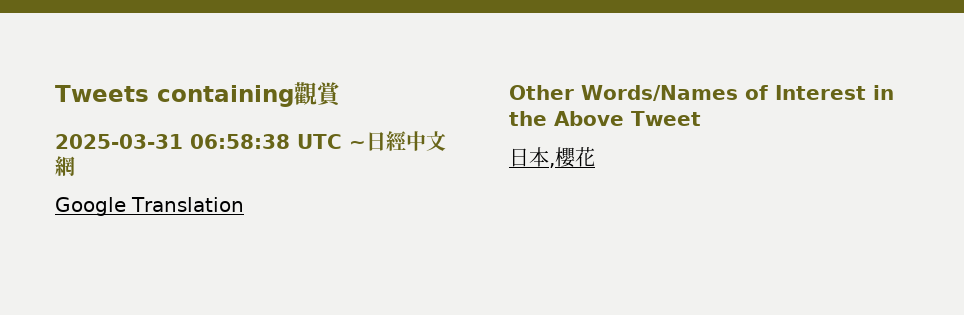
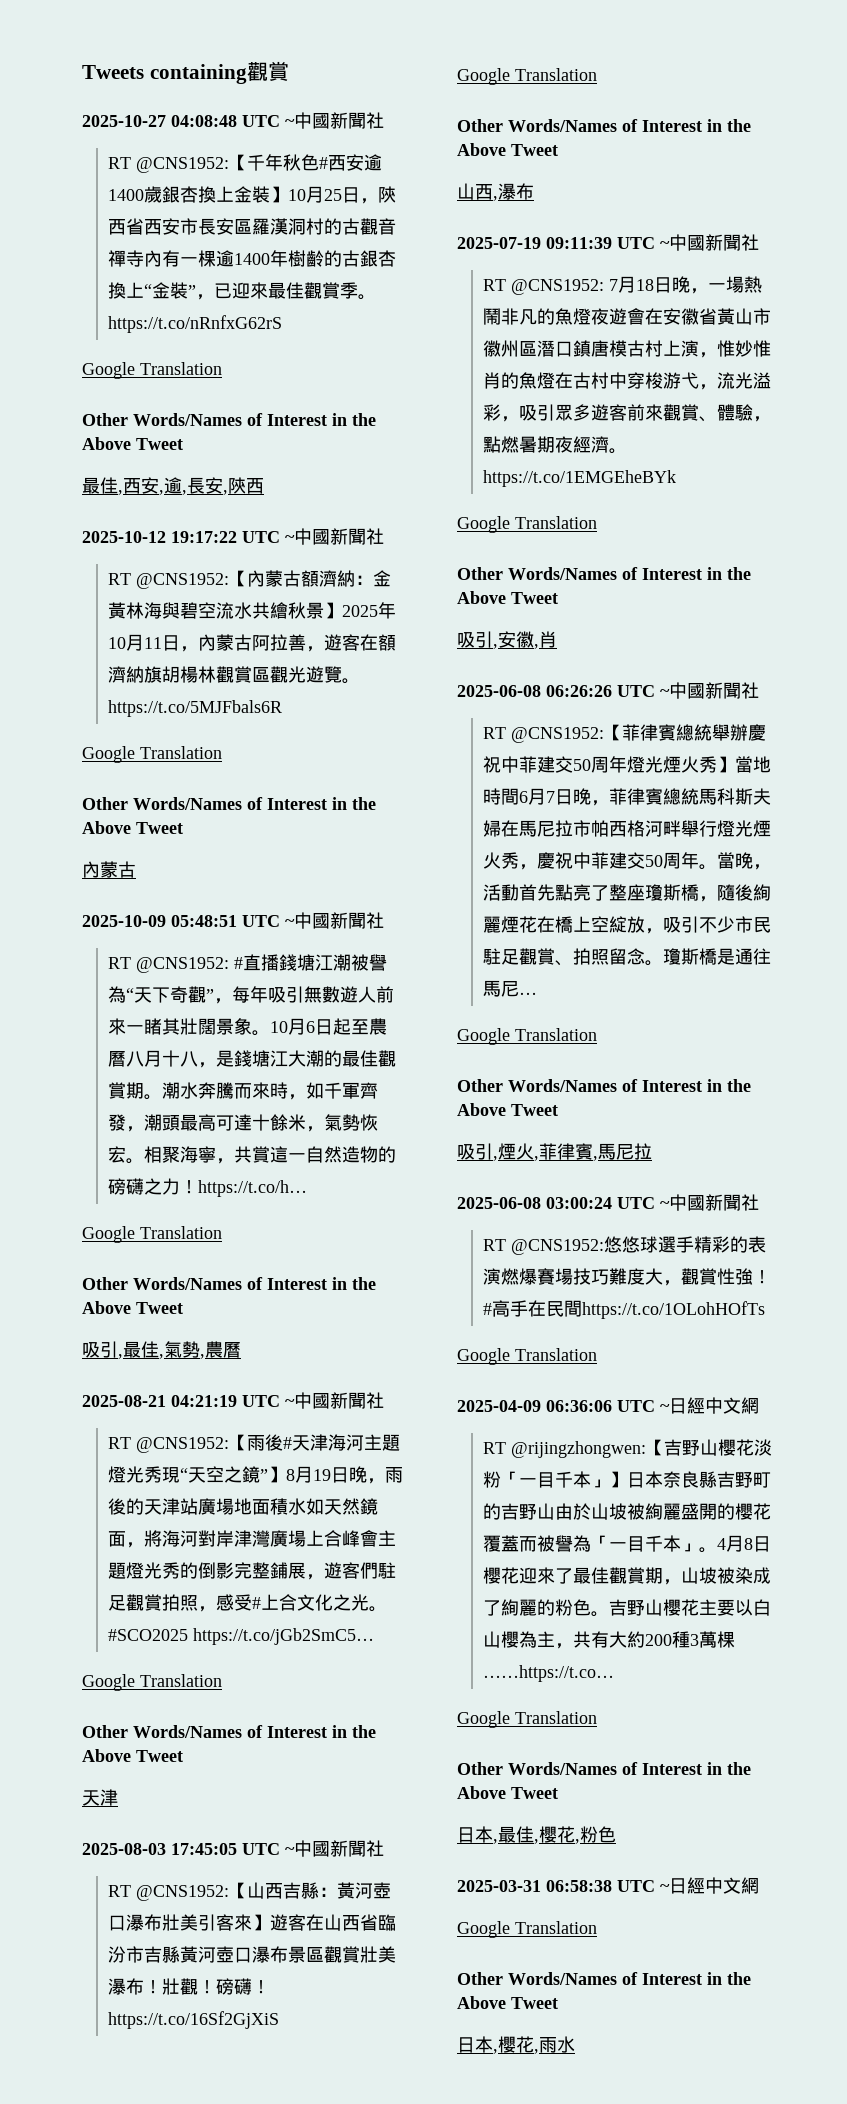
(343, 94) none -> [82,112,384,129] [108,154,383,173] [108,186,397,204] [108,218,397,235] [108,250,397,267] [108,282,377,300] [108,315,283,333] [82,362,222,379] [82,413,376,426] [82,437,183,450] [82,477,264,495] [82,528,384,545] [108,570,392,589] [108,602,397,619] [108,634,397,652] [108,666,361,684] [108,700,283,717] [82,746,222,763] [82,797,376,810] [82,821,183,834] [82,861,136,878] [82,912,384,929] [108,954,388,973] [108,986,395,1004] [108,1018,388,1036] [108,1050,397,1068] [108,1082,379,1100] [108,1114,379,1132] [108,1146,397,1164] [108,1178,308,1197] [82,1226,222,1243] [82,1277,376,1290] [82,1301,183,1314] [82,1341,241,1359] [82,1392,384,1409] [108,1434,401,1453] [108,1466,404,1484] [108,1498,379,1515] [108,1530,397,1548] [108,1562,397,1580] [108,1594,388,1612] [108,1628,375,1645] [82,1674,222,1691] [82,1725,376,1738] [82,1749,183,1762] [82,1789,118,1806] [82,1840,384,1857] [108,1882,392,1901] [108,1914,397,1931] [108,1946,397,1963] [108,1978,271,1995] [108,2011,280,2029] [457,68,597,85] [457,119,751,132] [457,143,558,156] [457,183,534,201] [457,234,759,251] [483,276,763,295] [483,308,772,325] [483,340,772,358] [483,372,772,390] [483,404,772,422] [483,436,628,454] [483,470,677,487] [457,516,597,533] [457,567,751,580] [457,591,558,604] [457,631,557,649] [457,682,759,699] [483,724,767,743] [483,756,772,773] [483,788,772,806] [483,820,772,837] [483,852,772,870] [483,884,772,902] [483,916,772,934] [483,948,772,966] [483,980,538,997] [457,1028,597,1045] [457,1079,751,1092] [457,1103,558,1116] [457,1143,652,1161] [457,1194,759,1211] [483,1236,767,1255] [483,1268,772,1286] [483,1300,766,1319] [457,1348,597,1365] [457,1397,759,1414] [483,1439,773,1458] [483,1471,772,1488] [483,1503,772,1520] [483,1535,772,1553] [483,1567,772,1585] [483,1599,772,1617] [483,1631,736,1649] [483,1665,615,1682] [457,1711,597,1728] [457,1762,751,1775] [457,1786,558,1799] [457,1826,616,1844] // 2025-10-27 04:08:48 UTC ~中國新聞社 // RT @CNS1952:【千年秋色#西安逾1400歲銀杏換上金裝】10月25日，陝西省西安市長安區羅漢洞村的古觀音禪寺內有一棵逾1400年樹齡的古銀杏換上“金裝”，已迎來最佳觀賞季。https://t.co/nRnfxG62rS // Google Translation // Other Words/Names of Interest in the Above Tweet // 最佳,西安,逾,長安,陝西 // 2025-10-12 19:17:22 UTC ~中國新聞社 // RT @CNS1952:【內蒙古額濟納：金黃林海與碧空流水共繪秋景】2025年10月11日，內蒙古阿拉善，遊客在額濟納旗胡楊林觀賞區觀光遊覽。https://t.co/5MJFbals6R // Google Translation // Other Words/Names of Interest in the Above Tweet // 內蒙古 // 2025-10-09 05:48:51 UTC ~中國新聞社 // RT @CNS1952: #直播錢塘江潮被譽為“天下奇觀”，每年吸引無數遊人前來一睹其壯闊景象。10月6日起至農曆八月十八，是錢塘江大潮的最佳觀賞期。潮水奔騰而來時，如千軍齊發，潮頭最高可達十餘米，氣勢恢宏。相聚海寧，共賞這一自然造物的磅礴之力！https://t.co/h… // Google Translation // Other Words/Names of Interest in the Above Tweet // 吸引,最佳,氣勢,農曆 // 2025-08-21 04:21:19 UTC ~中國新聞社 // RT @CNS1952:【雨後#天津海河主題燈光秀現“天空之鏡”】8月19日晚，雨後的天津站廣場地面積水如天然鏡面，將海河對岸津灣廣場上合峰會主題燈光秀的倒影完整鋪展，遊客們駐足觀賞拍照，感受#上合文化之光。#SCO2025 https://t.co/jGb2SmC5… // Google Translation // Other Words/Names of Interest in the Above Tweet // 天津 // 2025-08-03 17:45:05 UTC ~中國新聞社 // RT @CNS1952:【山西吉縣：黃河壺口瀑布壯美引客來】遊客在山西省臨汾市吉縣黃河壺口瀑布景區觀賞壯美瀑布！壯觀！磅礴！https://t.co/16Sf2GjXiS // Google Translation // Other Words/Names of Interest in the Above Tweet // 山西,瀑布 // 2025-07-19 09:11:39 UTC ~中國新聞社 // RT @CNS1952: 7月18日晚，一場熱鬧非凡的魚燈夜遊會在安徽省黃山市徽州區潛口鎮唐模古村上演，惟妙惟肖的魚燈在古村中穿梭游弋，流光溢彩，吸引眾多遊客前來觀賞、體驗，點燃暑期夜經濟。https://t.co/1EMGEheBYk // Google Translation // Other Words/Names of Interest in the Above Tweet // 吸引,安徽,肖 // 2025-06-08 06:26:26 UTC ~中國新聞社 // RT @CNS1952:【菲律賓總統舉辦慶祝中菲建交50周年燈光煙火秀】當地時間6月7日晚，菲律賓總統馬科斯夫婦在馬尼拉市帕西格河畔舉行燈光煙火秀，慶祝中菲建交50周年。當晚，活動首先點亮了整座瓊斯橋，隨後絢麗煙花在橋上空綻放，吸引不少市民駐足觀賞、拍照留念。瓊斯橋是通往馬尼… // Google Translation // Other Words/Names of Interest in the Above Tweet // 吸引,煙火,菲律賓,馬尼拉 // 2025-06-08 03:00:24 UTC ~中國新聞社 // RT @CNS1952:悠悠球選手精彩的表演燃爆賽場技巧難度大，觀賞性強！#高手在民間https://t.co/1OLohHOfTs // Google Translation // 2025-04-09 06:36:06 UTC ~日經中文網 // RT @rijingzhongwen:【吉野山櫻花淡粉「一目千本」】日本奈良縣吉野町的吉野山由於山坡被絢麗盛開的櫻花覆蓋而被譽為「一目千本」。4月8日櫻花迎來了最佳觀賞期，山坡被染成了絢麗的粉色。吉野山櫻花主要以白山櫻為主，共有大約200種3萬棵……https://t.co… // Google Translation // Other Words/Names of Interest in the Above Tweet // 日本,最佳,櫻花,粉色
(595, 157) none -> [534,2036,575,2054] ,雨水

